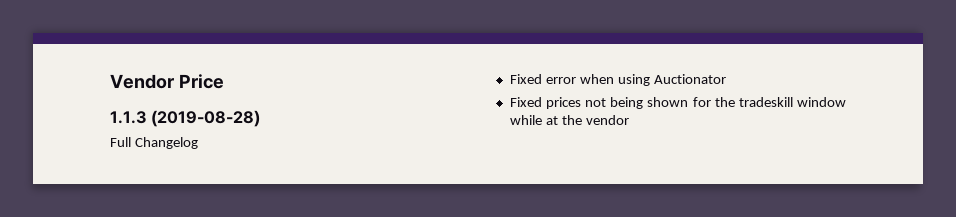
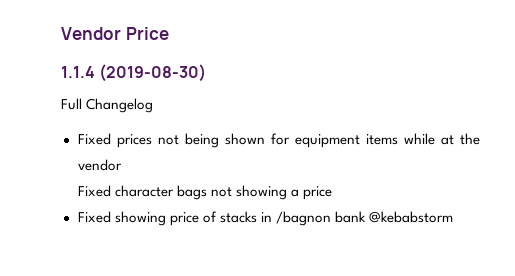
[110,110,261,127] 1.1.3 (2019-08-28) -> [61,64,207,82] 1.1.4 (2019-08-30)
[509,74,726,86] // Fixed error when using Auctionator -> (154, 105) none
[714,97,846,107] the tradeskill window -> [294,134,398,148] equipment items
(629, 120) none -> [77,185,333,200] [77,211,453,226] // Fixed character bags not showing a price // Fixed showing price of stacks in /bagnon bank @kebabstorm

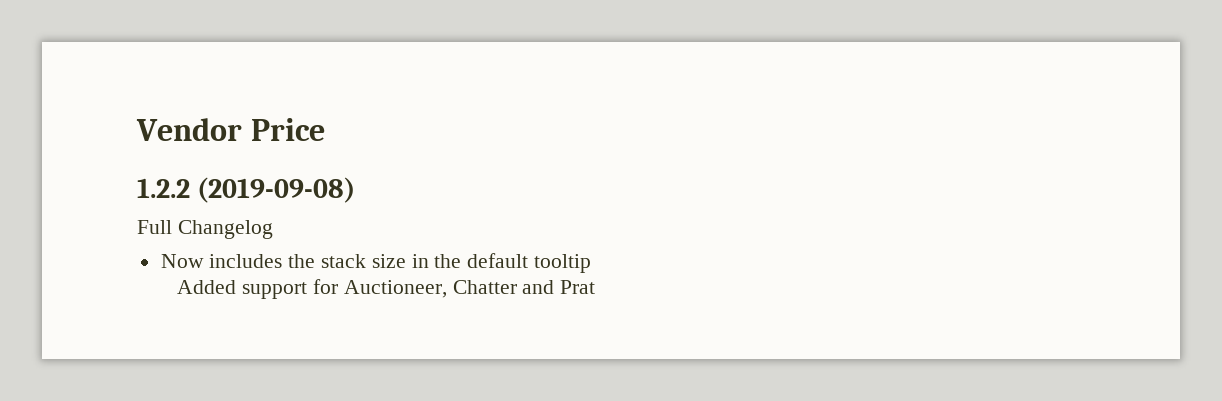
[61,64,207,82] 1.1.4 (2019-08-30) -> [137,177,356,203] 1.2.2 (2019-09-08)
[77,133,481,148] [77,159,122,171] [77,185,333,200] [77,211,453,226] Fixed prices not being shown for equipment items while at the vendor // Fixed character bags not showing a price // Fixed showing price of stacks in /bagnon bank @kebabstorm -> [160,253,592,273] [177,279,596,299] Now includes the stack size in the default tooltip // Added support for Auctioneer, Chatter and Prat

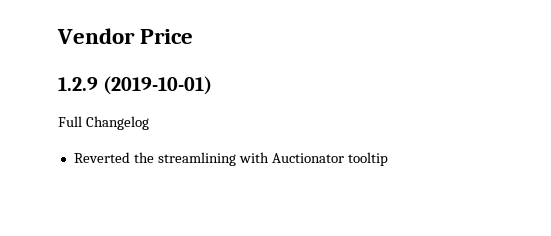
[137,177,356,203] 1.2.2 (2019-09-08) -> [58,76,213,95] 1.2.9 (2019-10-01)
[160,253,592,273] [177,279,596,299] Now includes the stack size in the default tooltip // Added support for Auctioneer, Chatter and Prat -> [73,152,388,166] Reverted the streamlining with Auctionator tooltip

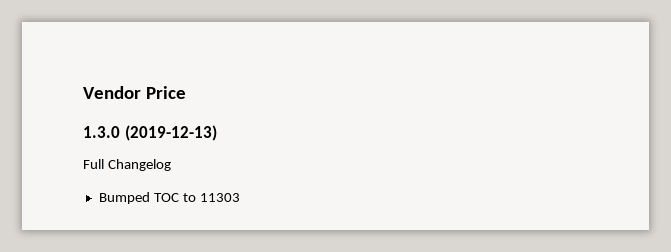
[58,76,213,95] 1.2.9 (2019-10-01) -> [83,125,217,141] 1.3.0 (2019-12-13)
[73,152,388,166] Reverted the streamlining with Auctionator tooltip -> [98,192,240,204] Bumped TOC to 11303

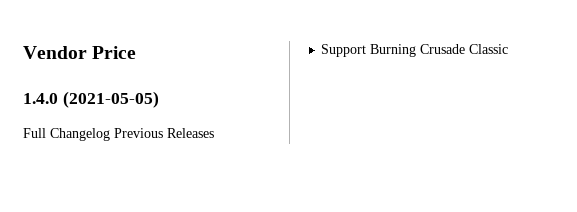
[83,125,217,141] 1.3.0 (2019-12-13) -> [23,91,159,108] 1.4.0 (2021-05-05)
[98,192,240,204] // Bumped TOC to 11303 -> [114,128,214,138] [321,44,509,57] Previous Releases // Support Burning Crusade Classic

